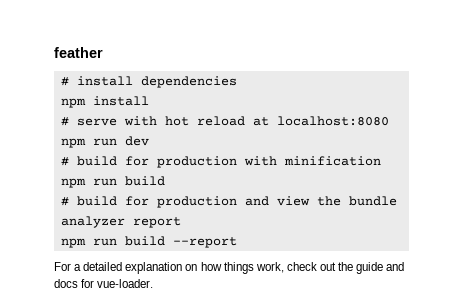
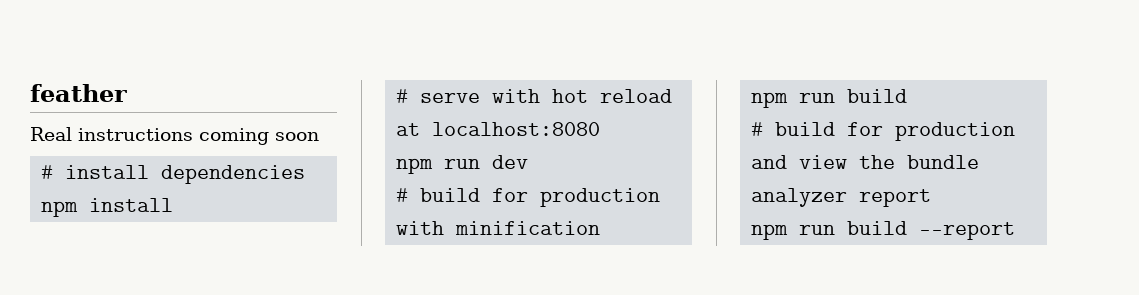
(103, 52) none -> [30,127,319,145] // Real instructions coming soon
[54,262,405,274] [54,279,154,288] // For a detailed explanation on how things work, check out the guide and docs for vue-loader. -> (1016, 231) none

